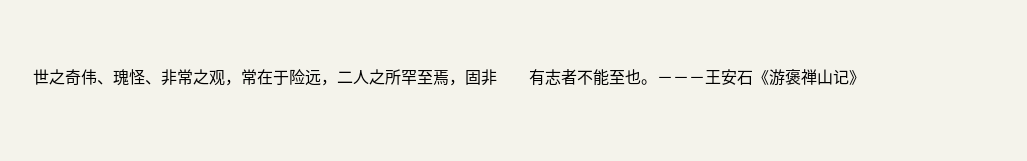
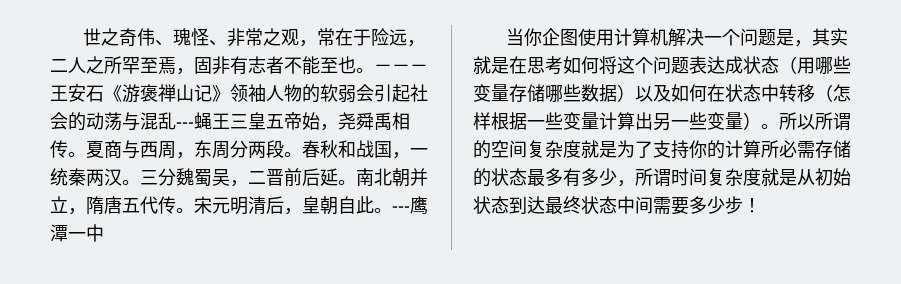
(865, 77) none -> [230,84,428,103] [50,112,410,131] [50,140,428,159] [50,168,428,187] [50,196,428,215] [50,224,104,242] [506,28,849,47] [473,56,851,75] [473,84,851,103] [473,112,851,131] [473,140,851,159] [473,168,851,187] [473,196,761,215] 领袖人物的软弱会引起社会的动荡与混乱---蝇王三皇五帝始，尧舜禹相传。夏商与西周，东周分两段。春秋和战国，一统秦两汉。三分魏蜀吴，二晋前后延。南北朝并立，隋唐五代传。宋元明清后，皇朝自此。---鹰潭一中 // 当你企图使用计算机解决一个问题是，其实就是在思考如何将这个问题表达成状态（用哪些变量存储哪些数据）以及如何在状态中转移（怎样根据一些变量计算出另一些变量）。所以所谓的空间复杂度就是为了支持你的计算所必需存储的状态最多有多少，所谓时间复杂度就是从初始状态到达最终状态中间需要多少步！

